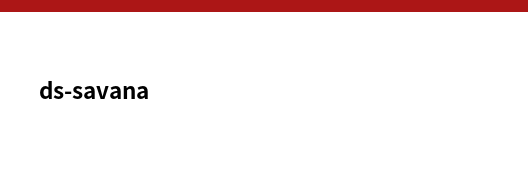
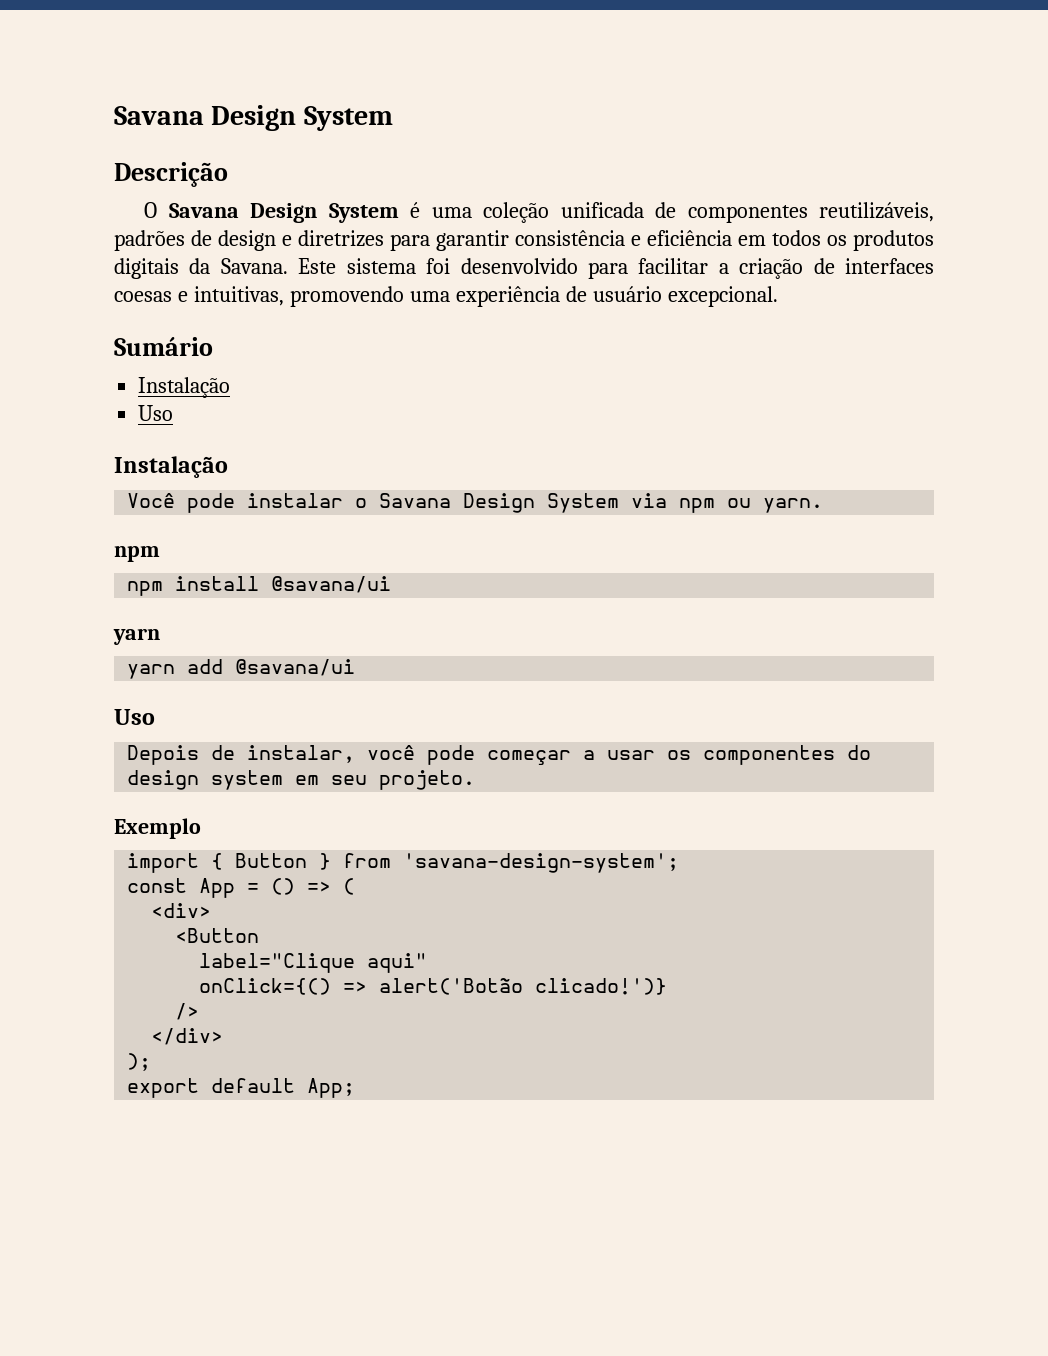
[39,80,149,99] ds-savana -> [114,105,393,131] [114,162,228,187] [144,202,935,223] [114,230,934,251] [114,258,934,279] [114,286,778,307] [114,337,213,356] [138,377,231,398] [138,405,174,421] [114,456,228,478] [127,493,824,513] [114,546,160,562] [127,576,392,596] [113,628,160,645] [127,659,356,679] [114,709,155,725] [127,745,872,765] [127,770,476,790] [114,818,201,839] [127,853,680,873] [127,878,356,898] [151,903,212,918] [175,928,260,943] [199,953,428,973] [199,978,668,995] [175,1003,200,1020] [151,1028,224,1045] [127,1053,152,1071] [127,1078,356,1098] Savana Design System // Descrição // O Savana Design System é uma coleção unificada de componentes reutilizáveis, padrões de design e diretrizes para garantir consistência e eficiência em todos os produtos digitais da Savana. Este sistema foi desenvolvido para facilitar a criação de interfaces coesas e intuitivas, promovendo uma experiência de usuário excepcional. // Sumário // Instalação // Uso // Instalação // Você pode instalar o Savana Design System via npm ou yarn. // npm // npm install @savana/ui // yarn // yarn add @savana/ui // Uso // Depois de instalar, você pode começar a usar os componentes do design system em seu projeto. // Exemplo // import { Button } from 'savana-design-system'; // const App = () => ( // <div> // <Button // label="Clique aqui" // onClick={() => alert('Botão clicado!')} // /> // </div> // ); // export default App;

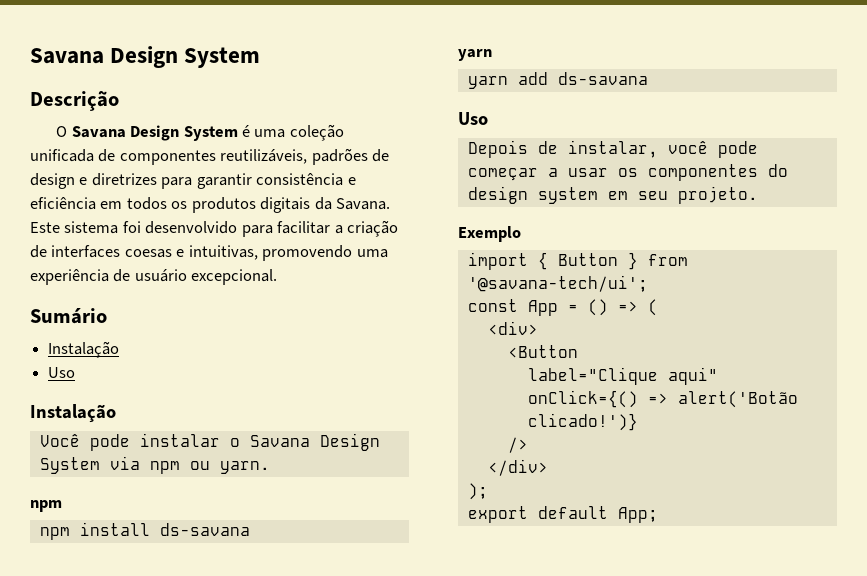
[271,576,392,593] @savana/ui -> [159,523,250,536] ds-savana
[235,659,356,676] @savana/ui -> [557,72,648,85] ds-savana
[403,853,680,873] 'savana-design-system'; -> [467,275,648,292] '@savana-tech/ui';

